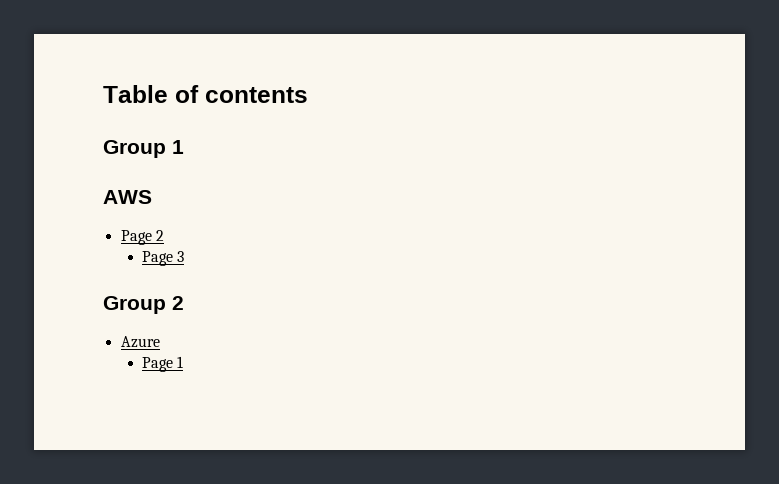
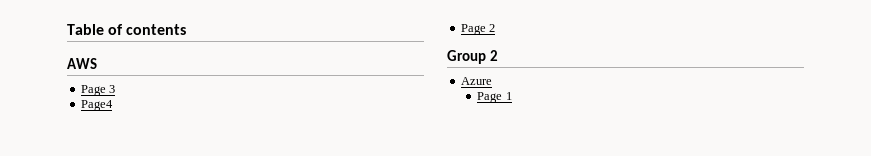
[103,140,184,158] // Group 1 -> (187, 29) none
[155,230,164,241] [142,251,185,266] 2 // Page 3 -> [109,85,116,93] [80,100,113,111] [460,24,496,35] 3 // Page4 // Page 2

